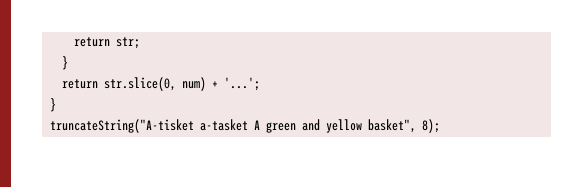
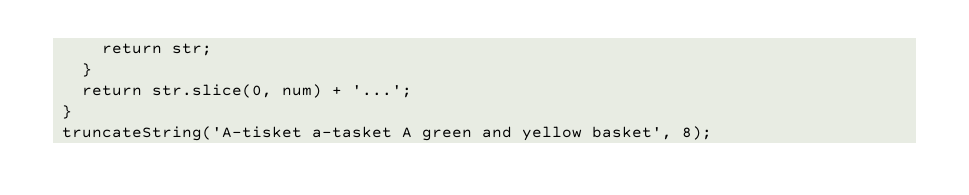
[49,119,194,133] truncateString("A-tisket -> [61,126,302,141] truncateString('A-tisket
[367,119,416,133] basket", -> [591,126,672,140] basket',

